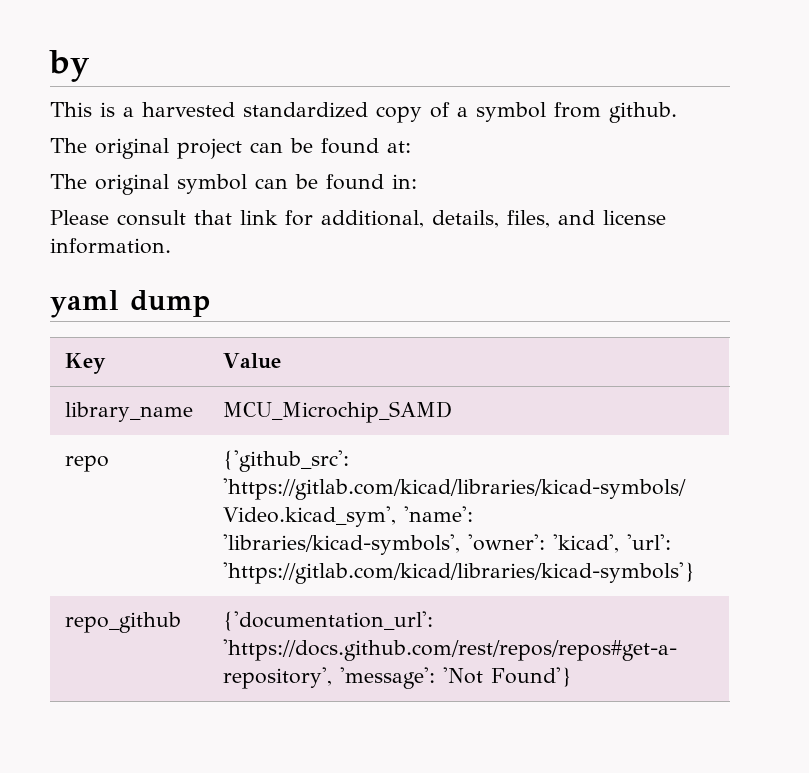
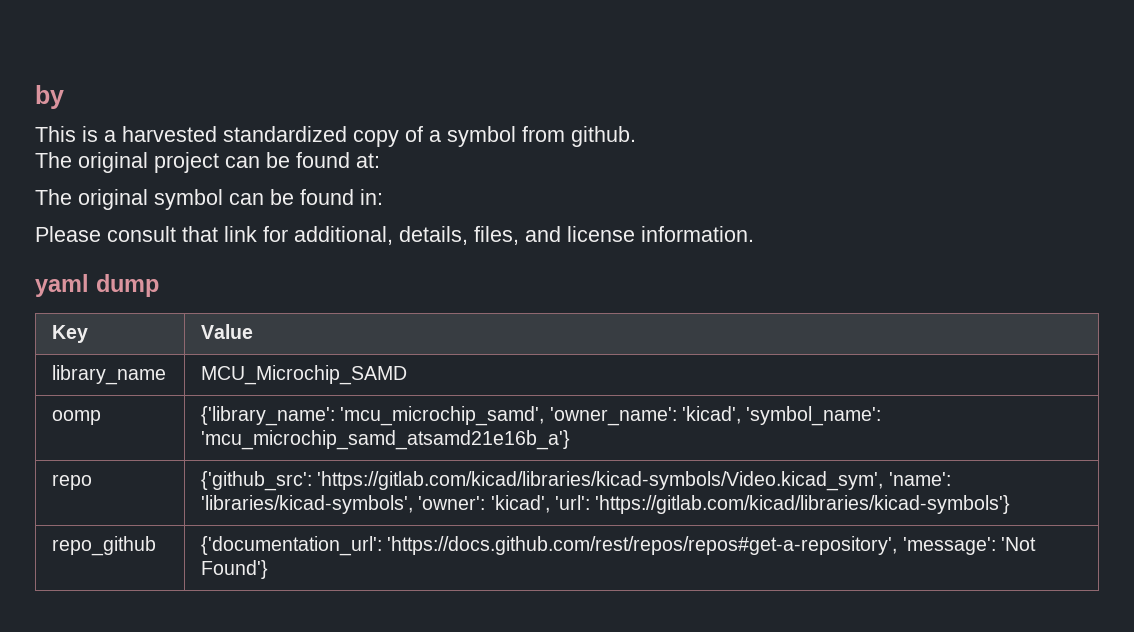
(452, 412) none -> [52,410,102,425] [201,406,882,426] [201,430,571,450] // oomp | {'library_name': 'mcu_microchip_samd', 'owner_name': 'kicad', 'symbol_name': 'mcu_microchip_samd_atsamd21e16b_a'}

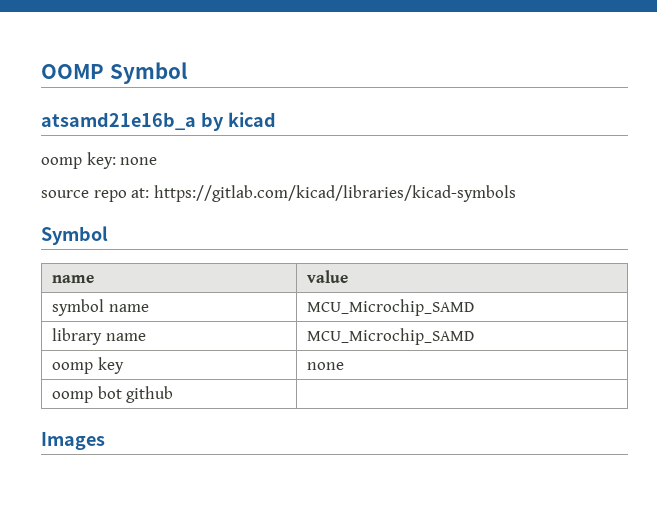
[35,85,64,109] [35,126,636,147] [35,152,380,173] [35,189,383,210] [35,226,754,245] [35,274,159,297] [52,325,89,343] [201,324,254,339] [52,365,167,385] [201,365,408,385] [52,410,102,425] [201,406,882,426] [201,430,571,450] [52,474,93,490] [201,471,951,491] [201,495,1011,514] [52,536,157,556] [201,536,1036,556] [201,560,269,579] by // This is a harvested standardized copy of a symbol from github. // The original project can be found at: // The original symbol can be found in: // Please consult that link for additional, details, files, and license information. // yaml dump // Key | Value // library_name | MCU_Microchip_SAMD // oomp | {'library_name': 'mcu_microchip_samd', 'owner_name': 'kicad', 'symbol_name': 'mcu_microchip_samd_atsamd21e16b_a'} // repo | {'github_src': 'https://gitlab.com/kicad/libraries/kicad-symbols/Video.kicad_sym', 'name': 'libraries/kicad-symbols', 'owner': 'kicad', 'url': 'https://gitlab.com/kicad/libraries/kicad-symbols'} // repo_github | {'documentation_url': 'https://docs.github.com/rest/repos/repos#get-a-repository', 'message': 'Not Found'} -> [41,62,187,84] [41,112,276,131] [41,152,158,169] [41,185,516,202] [41,226,108,245] [52,275,95,283] [307,270,349,283] [52,299,149,316] [307,299,475,316] [52,328,146,345] [307,328,475,345] [52,357,124,374] [307,362,345,370] [52,386,174,403] [41,432,105,450] OOMP Symbol // atsamd21e16b_a by kicad // oomp key: none // source repo at: https://gitlab.com/kicad/libraries/kicad-symbols // Symbol // name | value // symbol name | MCU_Microchip_SAMD // library name | MCU_Microchip_SAMD // oomp key | none // oomp bot github | // Images

